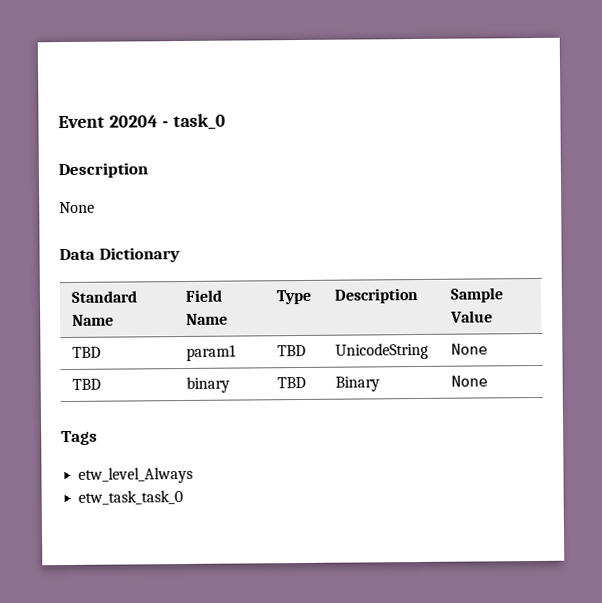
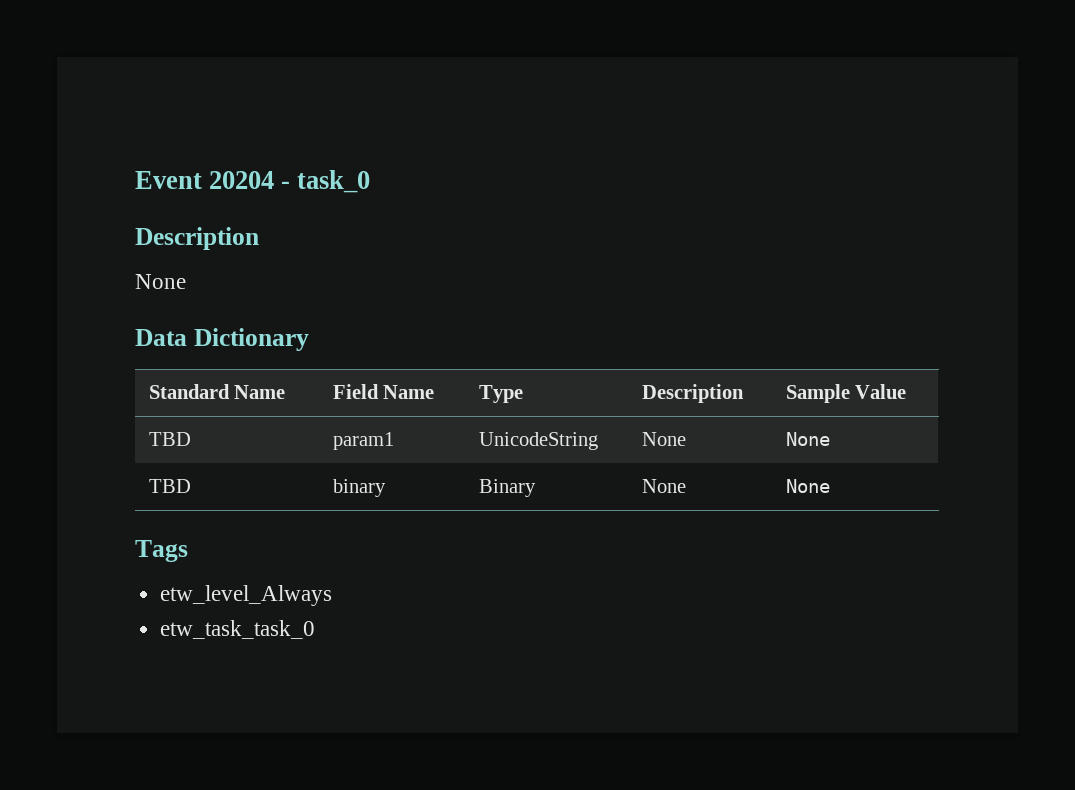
[276,344,306,357] [334,342,429,360] TBD | UnicodeString -> [478,432,598,450] [641,432,686,446] UnicodeString | None
[276,376,306,389] [334,376,380,392] TBD | Binary -> [478,479,536,497] [641,479,686,493] Binary | None

